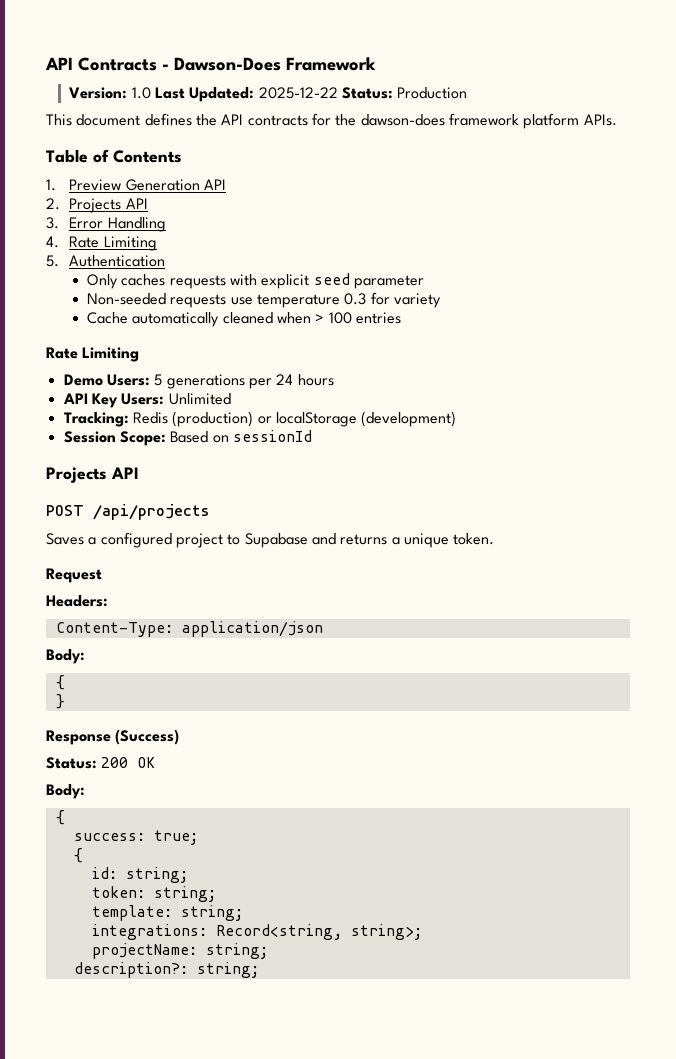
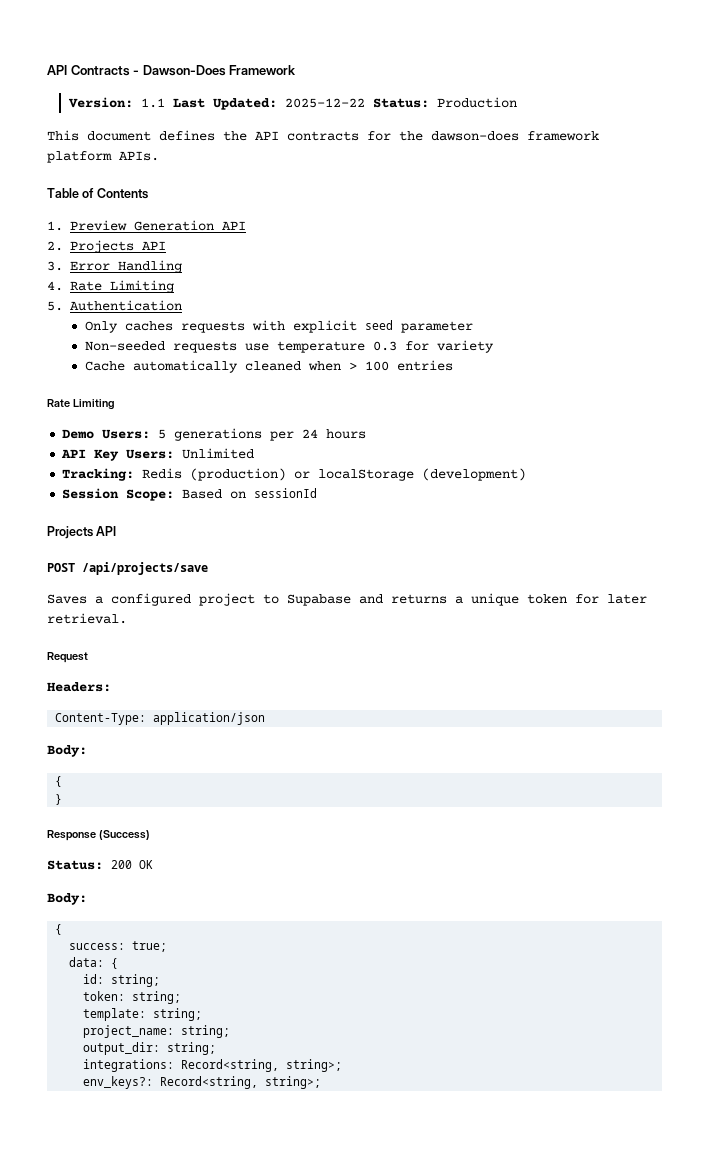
[131,87,151,99] 1.0 -> [141,98,166,108] 1.1
[93,504,210,520] /api/projects -> [82,562,208,575] /api/projects/save
[453,533,495,545] token. -> [527,594,647,604] [47,613,127,624] token for later retrieval.
(198, 837) none -> [69,957,105,967] data:
(243, 913) none -> [83,1025,231,1038] [83,1042,217,1055] // project_name: string; // output_dir: string;
[91,943,268,959] [73,962,259,978] projectName: string; // description?: string; -> [83,1076,322,1089] env_keys?: Record<string, string>;

